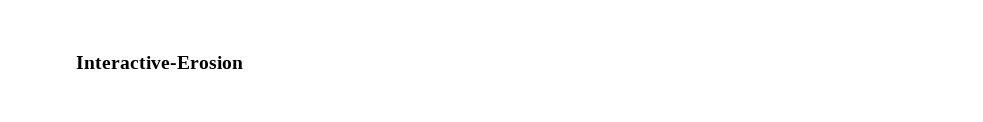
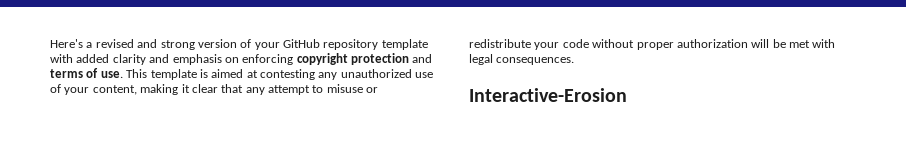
(76, 62) none -> [50,39,428,50] [50,53,433,65] [50,68,434,80] [50,84,379,95] [469,39,836,50] [469,54,575,65] Here's a revised and strong version of your GitHub repository template with added clarity and emphasis on enforcing copyright protection and terms of use. This template is aimed at contesting any unauthorized use of your content, making it clear that any attempt to misuse or redistribute your code without proper authorization will be met with legal consequences. //

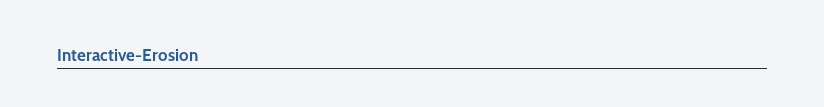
[50,39,428,50] [50,53,433,65] [50,68,434,80] [50,84,379,95] [469,39,836,50] [469,54,575,65] Here's a revised and strong version of your GitHub repository template with added clarity and emphasis on enforcing copyright protection and terms of use. This template is aimed at contesting any unauthorized use of your content, making it clear that any attempt to misuse or redistribute your code without proper authorization will be met with legal consequences. // -> (57, 55) none

